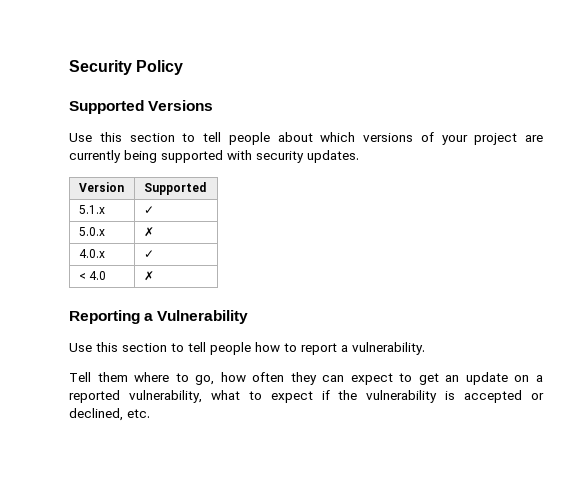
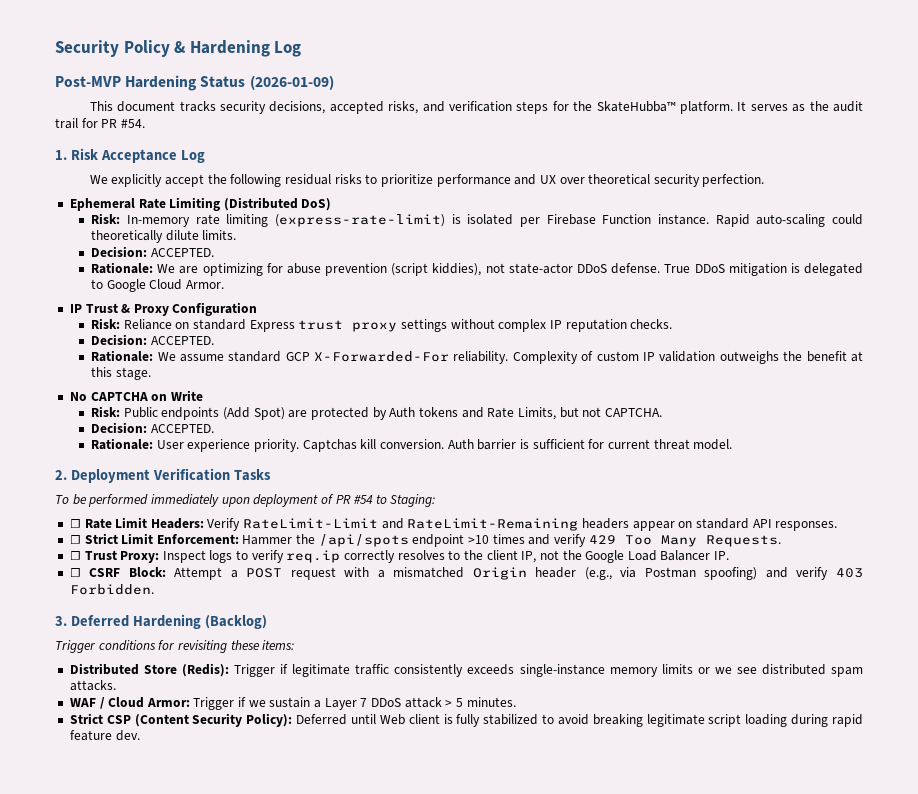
[69,100,214,114] [69,132,543,145] [69,150,359,163] [78,182,124,192] [143,182,206,195] [78,205,105,214] [143,206,154,214] [78,227,105,236] [143,227,154,237] [78,249,105,258] [143,250,154,258] [78,271,107,280] [143,271,154,281] [69,310,249,324] [69,342,425,355] [69,372,544,385] [69,390,544,403] [69,408,150,421] // Supported Versions // Use this section to tell people about which versions of your project are currently being supported with security updates. // Version | Supported // 5.1.x | ✓ // 5.0.x | ✗ // 4.0.x | ✓ // < 4.0 | ✗ // Reporting a Vulnerability // Use this section to tell people how to report a vulnerability. // Tell them where to go, how often they can expect to get an update on a reported vulnerability, what to expect if the vulnerability is accepted or declined, etc. -> [174,40,302,57] [55,75,334,91] [89,101,864,114] [55,118,145,129] [55,148,205,163] [89,174,765,187] [69,197,332,211] [91,213,864,227] [91,230,237,243] [91,246,214,257] [91,262,863,276] [91,279,225,292] [69,302,258,316] [91,318,673,332] [91,334,214,345] [91,350,863,364] [91,367,151,380] [69,390,203,401] [91,406,662,420] [91,422,214,433] [91,438,733,452] [55,468,271,483] [55,494,436,507] [69,517,838,531] [69,533,781,547] [69,550,730,563] [69,567,863,580] [69,584,154,595] [55,614,267,629] [55,640,295,653] [69,663,863,677] [69,680,116,691] [69,697,516,710] [69,713,864,727] [69,730,140,741] & Hardening Log // Post-MVP Hardening Status (2026-01-09) // This document tracks security decisions, accepted risks, and verification steps for the SkateHubba™ platform. It serves as the audit trail for PR #54. // 1. Risk Acceptance Log // We explicitly accept the following residual risks to prioritize performance and UX over theoretical security perfection. // Ephemeral Rate Limiting (Distributed DoS) // Risk: In-memory rate limiting (express-rate-limit) is isolated per Firebase Function instance. Rapid auto-scaling could theoretically dilute limits. // Decision: ACCEPTED. // Rationale: We are optimizing for abuse prevention (script kiddies), not state-actor DDoS defense. True DDoS mitigation is delegated to Google Cloud Armor. // IP Trust & Proxy Configuration // Risk: Reliance on standard Express trust proxy settings without complex IP reputation checks. // Decision: ACCEPTED. // Rationale: We assume standard GCP X-Forwarded-For reliability. Complexity of custom IP validation outweighs the benefit at this stage. // No CAPTCHA on Write // Risk: Public endpoints (Add Spot) are protected by Auth tokens and Rate Limits, but not CAPTCHA. // Decision: ACCEPTED. // Rationale: User experience priority. Captchas kill conversion. Auth barrier is sufficient for current threat model. // 2. Deployment Verification Tasks // To be performed immediately upon deployment of PR #54 to Staging: // ☐ Rate Limit Headers: Verify RateLimit-Limit and RateLimit-Remaining headers appear on standard API responses. // ☐ Strict Limit Enforcement: Hammer the /api/spots endpoint >10 times and verify 429 Too Many Requests. // ☐ Trust Proxy: Inspect logs to verify req.ip correctly resolves to the client IP, not the Google Load Balancer IP. // ☐ CSRF Block: Attempt a POST request with a mismatched Origin header (e.g., via Postman spoofing) and verify 403 Forbidden. // 3. Deferred Hardening (Backlog) // Trigger conditions for revisiting these items: // Distributed Store (Redis): Trigger if legitimate traffic consistently exceeds single-instance memory limits or we see distributed spam attacks. // WAF / Cloud Armor: Trigger if we sustain a Layer 7 DDoS attack > 5 minutes. // Strict CSP (Content Security Policy): Deferred until Web client is fully stabilized to avoid breaking legitimate script loading during rapid feature dev.

